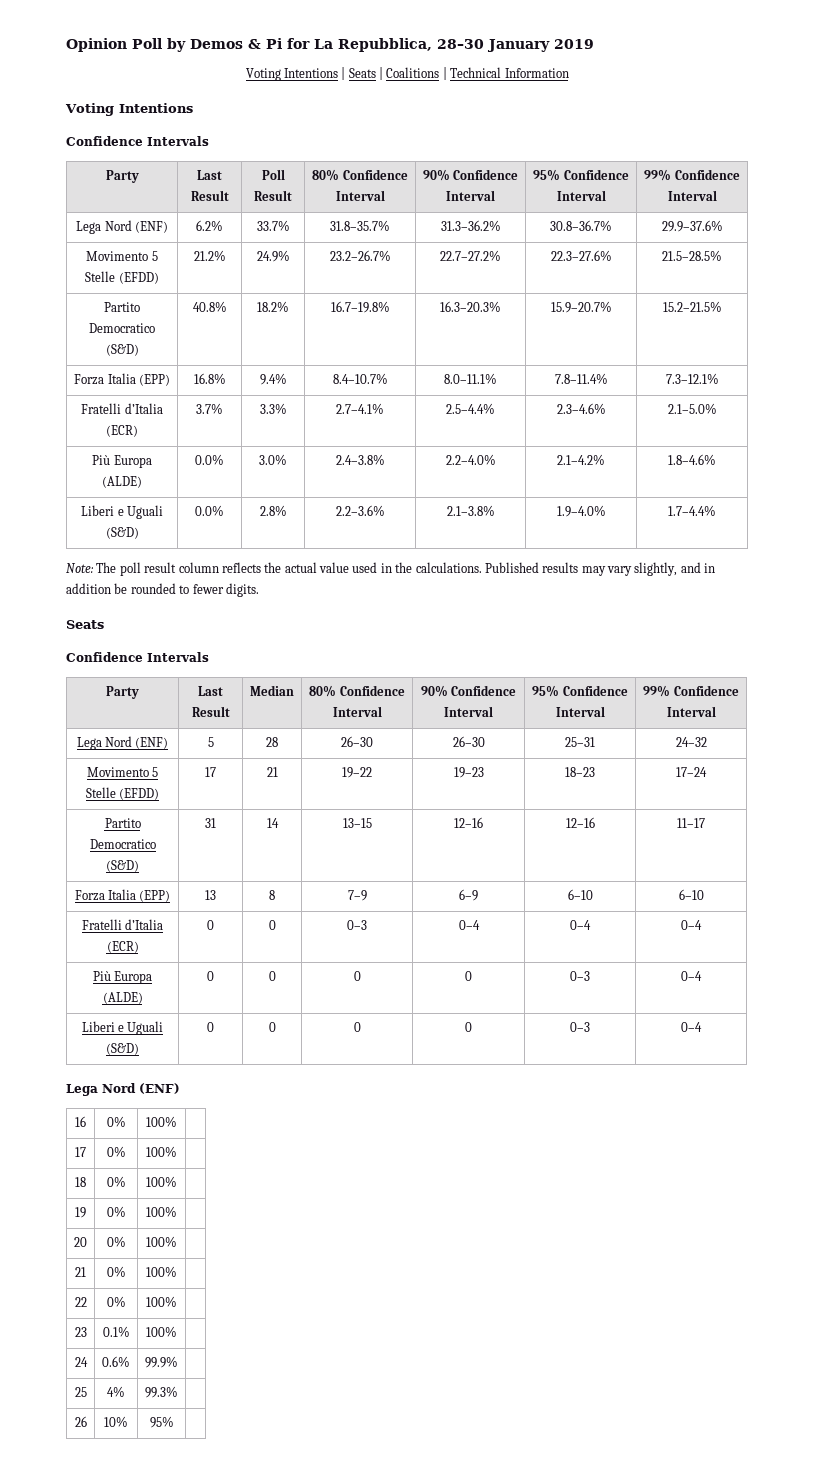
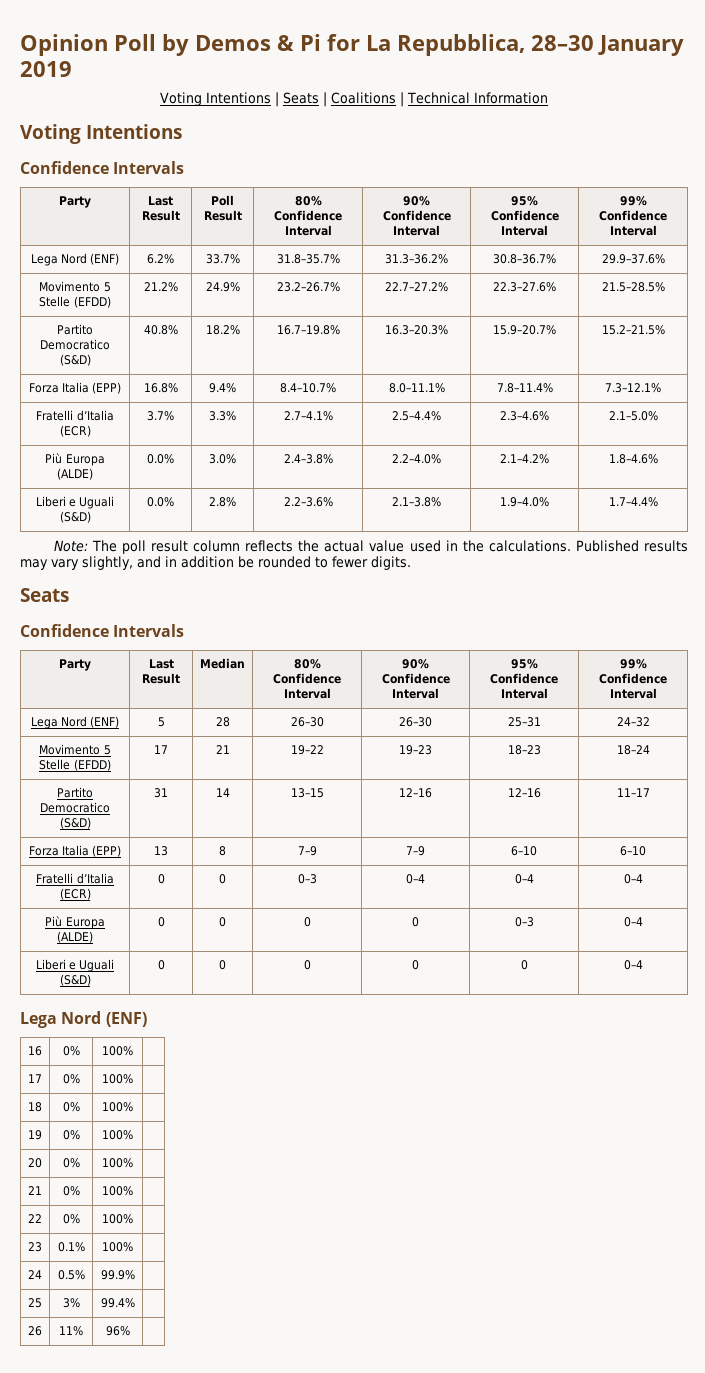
[676,767,707,777] 17–24 -> [616,745,650,755] 18–24
[459,889,478,901] 6–9 -> [406,846,425,856] 7–9
[570,1022,590,1032] 0–3 -> [520,960,528,970] 0
[102,1356,130,1367] 0.6% -> [57,1270,85,1280] 0.5%
[107,1386,125,1397] [145,1386,178,1398] 4% | 99.3% -> [62,1298,80,1308] [100,1298,135,1308] 3% | 99.4%
[104,1416,128,1427] [149,1416,174,1428] 10% | 95% -> [59,1326,83,1336] [105,1326,130,1336] 11% | 96%

